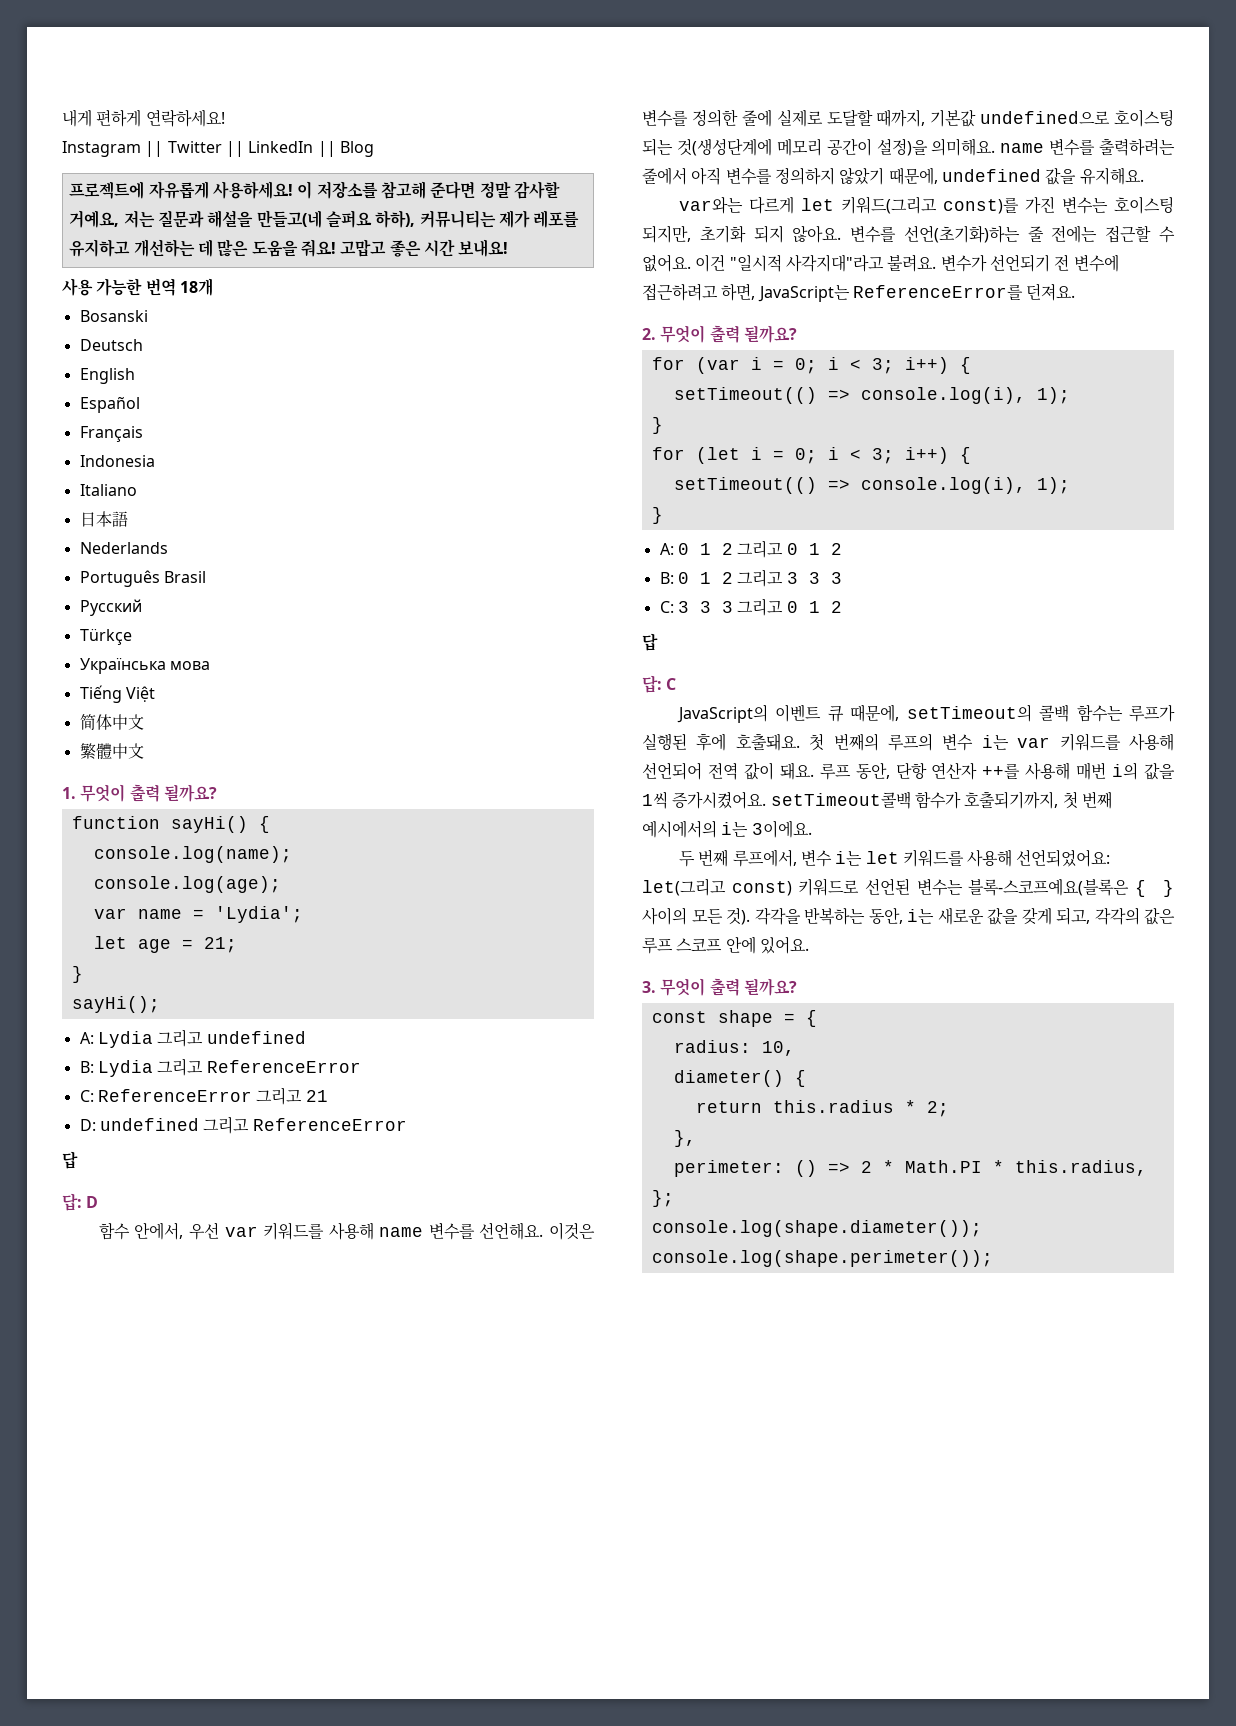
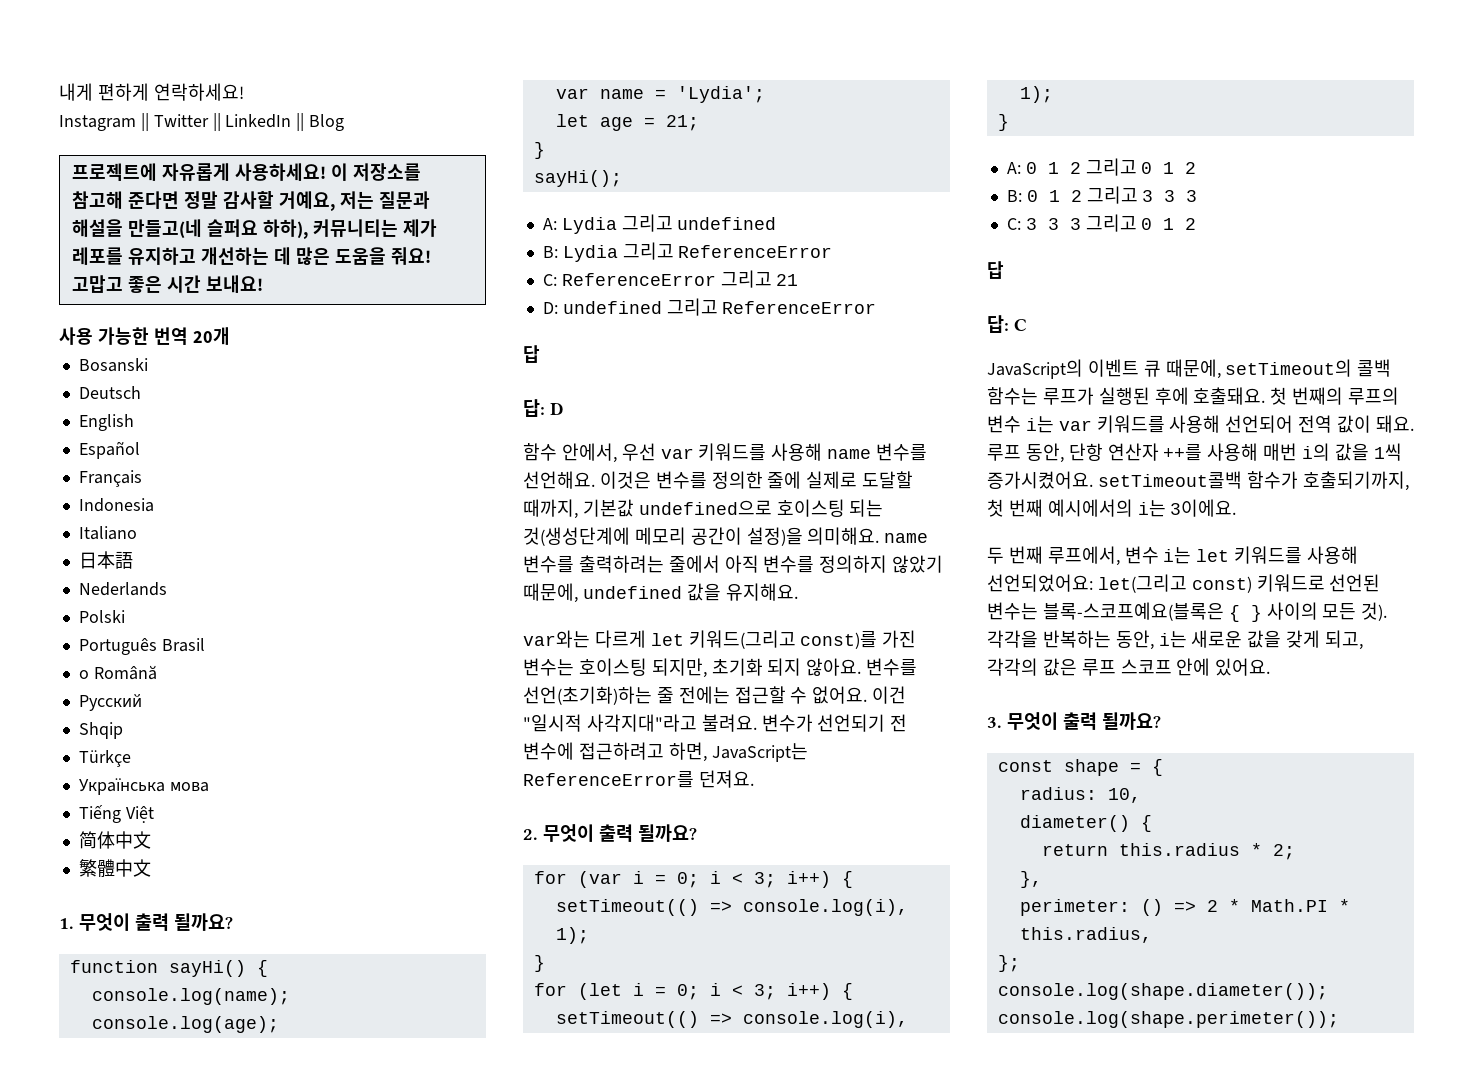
[179,278,213,296] 18개 -> [192,327,230,345] 20개
(168, 548) none -> [78,610,125,623] // Polski
(206, 577) none -> [78,665,157,680] // o Română
(142, 607) none -> [78,722,123,739] // Shqip

